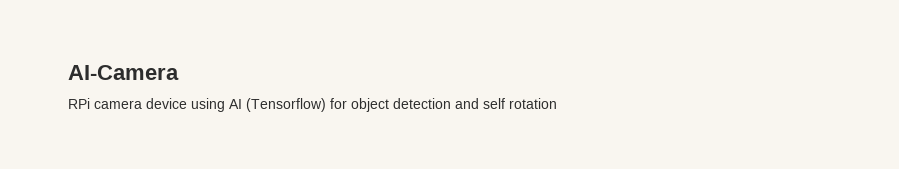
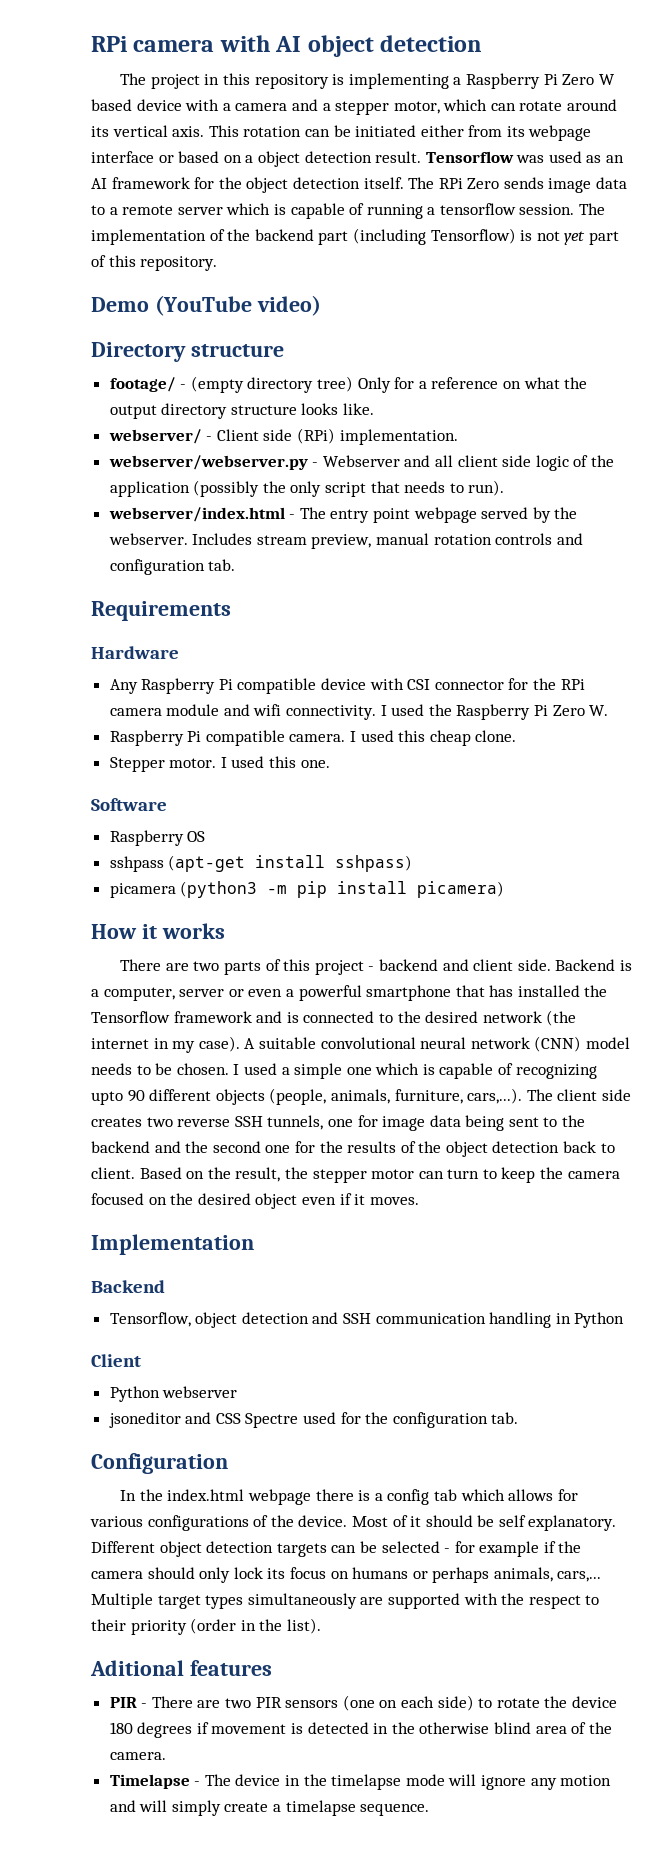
[68,65,179,80] [68,98,557,112] AI-Camera // RPi camera device using AI (Tensorflow) for object detection and self rotation -> [91,35,483,57] [120,73,615,89] [91,99,618,115] [91,125,592,141] [91,151,625,167] [91,177,628,193] [91,203,606,219] [91,228,619,245] [91,255,218,271] [91,295,321,316] [91,342,284,362] [109,376,588,393] [109,403,375,419] [108,428,458,445] [108,455,615,471] [109,480,505,497] [108,507,578,523] [108,533,583,549] [109,559,236,575] [91,601,231,621] [91,646,179,659] [109,678,585,694] [109,704,609,720] [109,730,517,746] [109,756,330,772] [91,798,167,811] [109,830,206,846] [109,855,413,872] [109,881,505,898] [91,923,225,939] [120,959,632,975] [91,985,608,1001] [91,1010,577,1026] [91,1036,630,1053] [91,1063,597,1079] [91,1088,631,1105] [91,1115,586,1131] [91,1141,615,1157] [91,1167,620,1183] [91,1193,419,1209] [91,1234,254,1255] [91,1280,165,1293] [109,1312,625,1328] [91,1354,141,1367] [109,1386,238,1402] [108,1412,519,1428] [91,1453,228,1474] [120,1489,578,1505] [90,1515,617,1531] [91,1541,582,1557] [91,1567,602,1583] [91,1593,600,1609] [91,1618,321,1635] [90,1660,272,1676] [109,1695,617,1711] [109,1722,612,1738] [109,1752,166,1760] [109,1774,612,1790] [109,1800,430,1816] RPi camera with AI object detection // The project in this repository is implementing a Raspberry Pi Zero W based device with a camera and a stepper motor, which can rotate around its vertical axis. This rotation can be initiated either from its webpage interface or based on a object detection result. Tensorflow was used as an AI framework for the object detection itself. The RPi Zero sends image data to a remote server which is capable of running a tensorflow session. The implementation of the backend part (including Tensorflow) is not yet part of this repository. // Demo (YouTube video) // Directory structure // footage/ - (empty directory tree) Only for a reference on what the output directory structure looks like. // webserver/ - Client side (RPi) implementation. // webserver/webserver.py - Webserver and all client side logic of the application (possibly the only script that needs to run). // webserver/index.html - The entry point webpage served by the webserver. Includes stream preview, manual rotation controls and configuration tab. // Requirements // Hardware // Any Raspberry Pi compatible device with CSI connector for the RPi camera module and wifi connectivity. I used the Raspberry Pi Zero W. // Raspberry Pi compatible camera. I used this cheap clone. // Stepper motor. I used this one. // Software // Raspberry OS // sshpass (apt-get install sshpass) // picamera (python3 -m pip install picamera) // How it works // There are two parts of this project - backend and client side. Backend is a computer, server or even a powerful smartphone that has installed the Tensorflow framework and is connected to the desired network (the internet in my case). A suitable convolutional neural network (CNN) model needs to be chosen. I used a simple one which is capable of recognizing upto 90 different objects (people, animals, furniture, cars,...). The client side creates two reverse SSH tunnels, one for image data being sent to the backend and the second one for the results of the object detection back to client. Based on the result, the stepper motor can turn to keep the camera focused on the desired object even if it moves. // Implementation // Backend // Tensorflow, object detection and SSH communication handling in Python // Client // Python webserver // jsoneditor and CSS Spectre used for the configuration tab. // Configuration // In the index.html webpage there is a config tab which allows for various configurations of the device. Most of it should be self explanatory. Different object detection targets can be selected - for example if the camera should only lock its focus on humans or perhaps animals, cars,... Multiple target types simultaneously are supported with the respect to their priority (order in the list). // Aditional features // PIR - There are two PIR sensors (one on each side) to rotate the device 180 degrees if movement is detected in the otherwise blind area of the camera. // Timelapse - The device in the timelapse mode will ignore any motion and will simply create a timelapse sequence.

